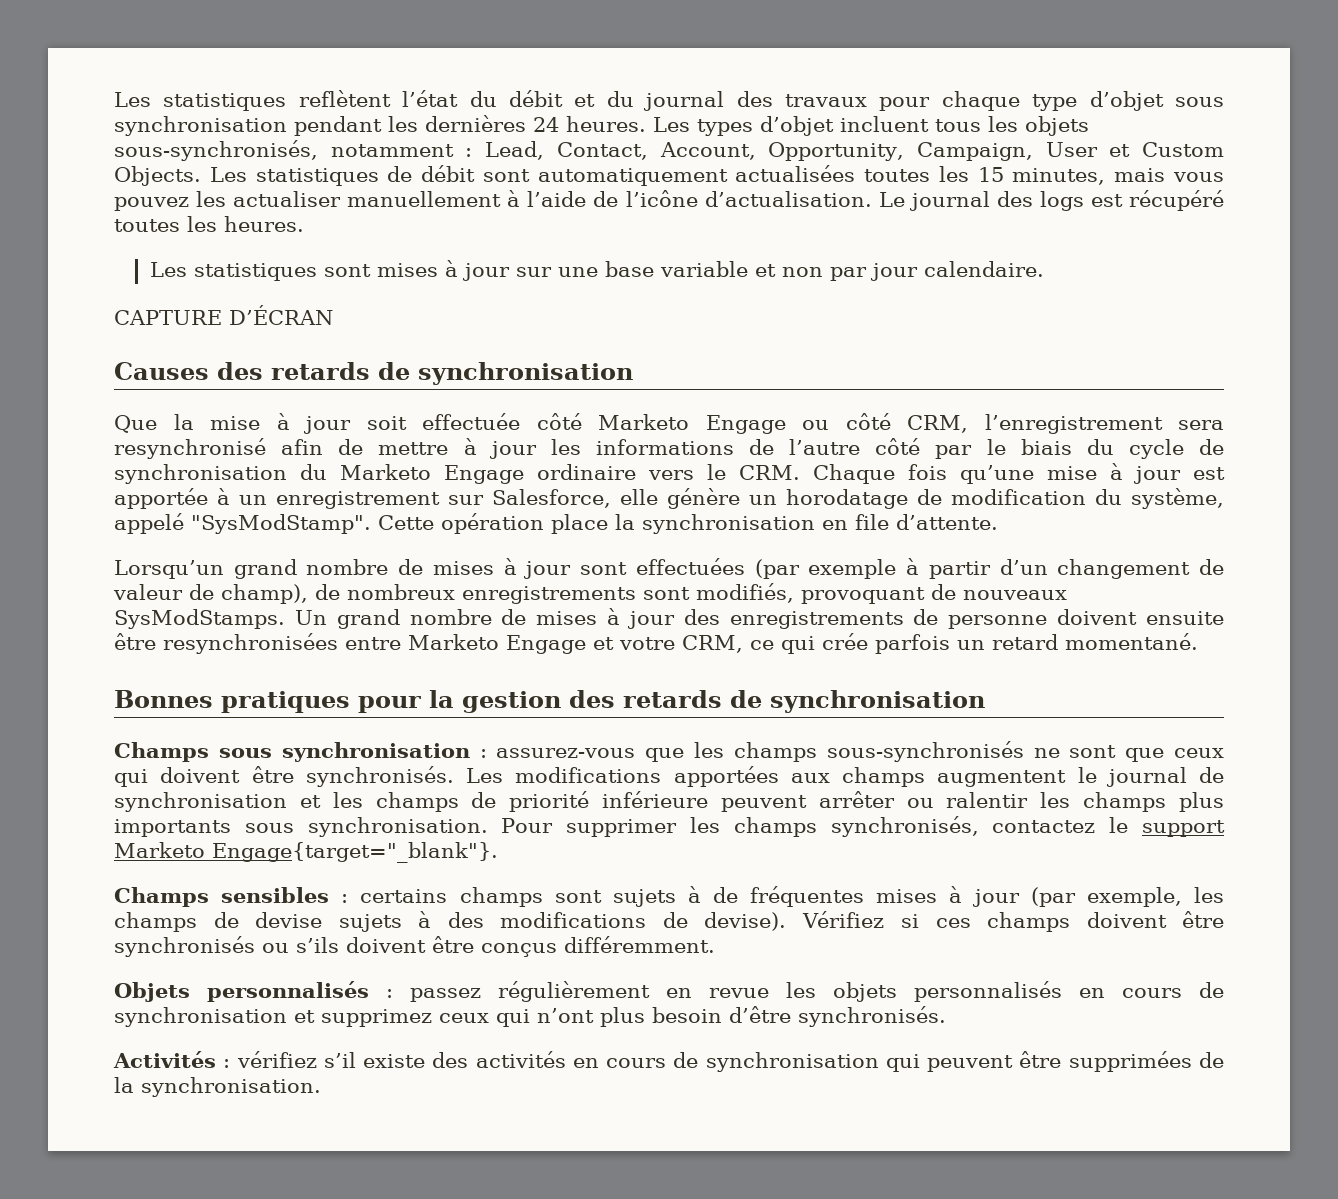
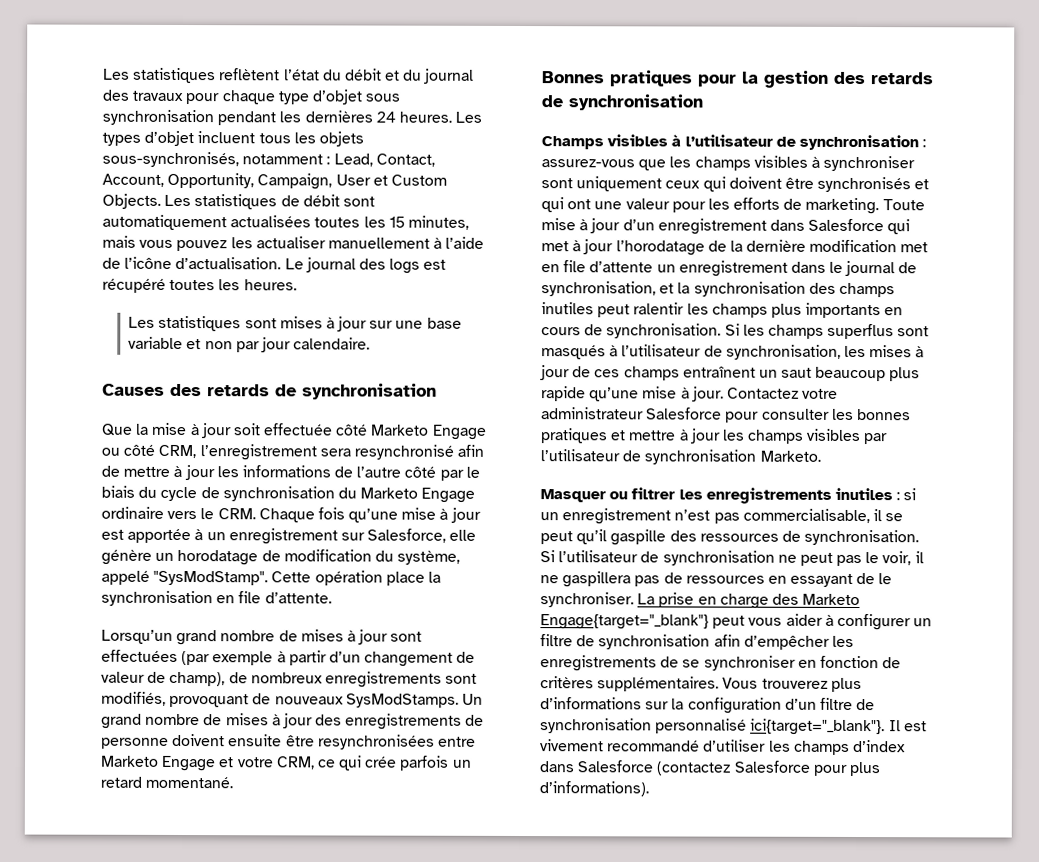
[114,305,333,325] // CAPTURE D’ÉCRAN -> (371, 343) none
[218,748,272,758] sous -> [607,134,796,147] visibles à l’utilisateur de
[826,741,1225,762] [114,766,1224,787] [114,791,934,812] sous-synchronisés ne sont que ceux qui doivent être synchronisés. Les modifications apportées aux champs augmentent le journal de synchronisation et les champs de priorité inférieure peuvent arrêter ou -> [753,155,916,172] [541,176,930,193] [541,197,925,215] [541,218,911,235] [541,239,929,256] [541,260,918,277] [541,281,895,298] [541,302,631,318] visibles à synchroniser sont uniquement ceux qui doivent être synchronisés et qui ont une valeur pour les efforts de marketing. Toute mise à jour d’un enregistrement dans Salesforce qui met à jour l’horodatage de la dernière modification met en file d’attente un enregistrement dans le journal de synchronisation, et la synchronisation des champs inutiles peut
[244,816,1226,837] [114,842,498,863] [114,886,1224,907] [114,911,1224,932] [114,936,715,957] [114,981,1224,1002] [114,1006,946,1027] [113,1051,1224,1072] [114,1077,321,1097] sous synchronisation. Pour supprimer les champs synchronisés, contactez le support Marketo Engage{target="_blank"}. // Champs sensibles : certains champs sont sujets à de fréquentes mises à jour (par exemple, les champs de devise sujets à des modifications de devise). Vérifiez si ces champs doivent être synchronisés ou s’ils doivent être conçus différemment. // Objets personnalisés : passez régulièrement en revue les objets personnalisés en cours de synchronisation et supprimez ceux qui n’ont plus besoin d’être synchronisés. // Activités : vérifiez s’il existe des activités en cours de synchronisation qui peuvent être supprimées de la synchronisation. -> [884,307,904,316] [541,323,930,340] [541,344,925,360] [540,365,921,382] [541,386,839,402] [541,407,911,423] [540,428,888,445] [540,449,821,465] [540,487,917,504] [540,508,904,525] [540,529,920,546] [540,550,924,567] [540,571,893,588] [540,592,861,609] [540,613,933,631] [540,634,854,650] [540,655,902,672] [540,676,862,693] [540,697,876,714] [540,718,927,736] [540,739,906,755] [539,760,881,777] [539,781,649,797] en cours de synchronisation. Si les champs superflus sont masqués à l’utilisateur de synchronisation, les mises à jour de ces champs entraînent un saut beaucoup plus rapide qu’une mise à jour. Contactez votre administrateur Salesforce pour consulter les bonnes pratiques et mettre à jour les champs visibles par l’utilisateur de synchronisation Marketo. // Masquer ou filtrer les enregistrements inutiles : si un enregistrement n’est pas commercialisable, il se peut qu’il gaspille des ressources de synchronisation. Si l’utilisateur de synchronisation ne peut pas le voir, il ne gaspillera pas de ressources en essayant de le synchroniser. La prise en charge des Marketo Engage{target="_blank"} peut vous aider à configurer un filtre de synchronisation afin d’empêcher les enregistrements de se synchroniser en fonction de critères supplémentaires. Vous trouverez plus d’informations sur la configuration d’un filtre de synchronisation personnalisé ici{target="_blank"}. Il est vivement recommandé d’utiliser les champs d’index dans Salesforce (contactez Salesforce pour plus d’informations).

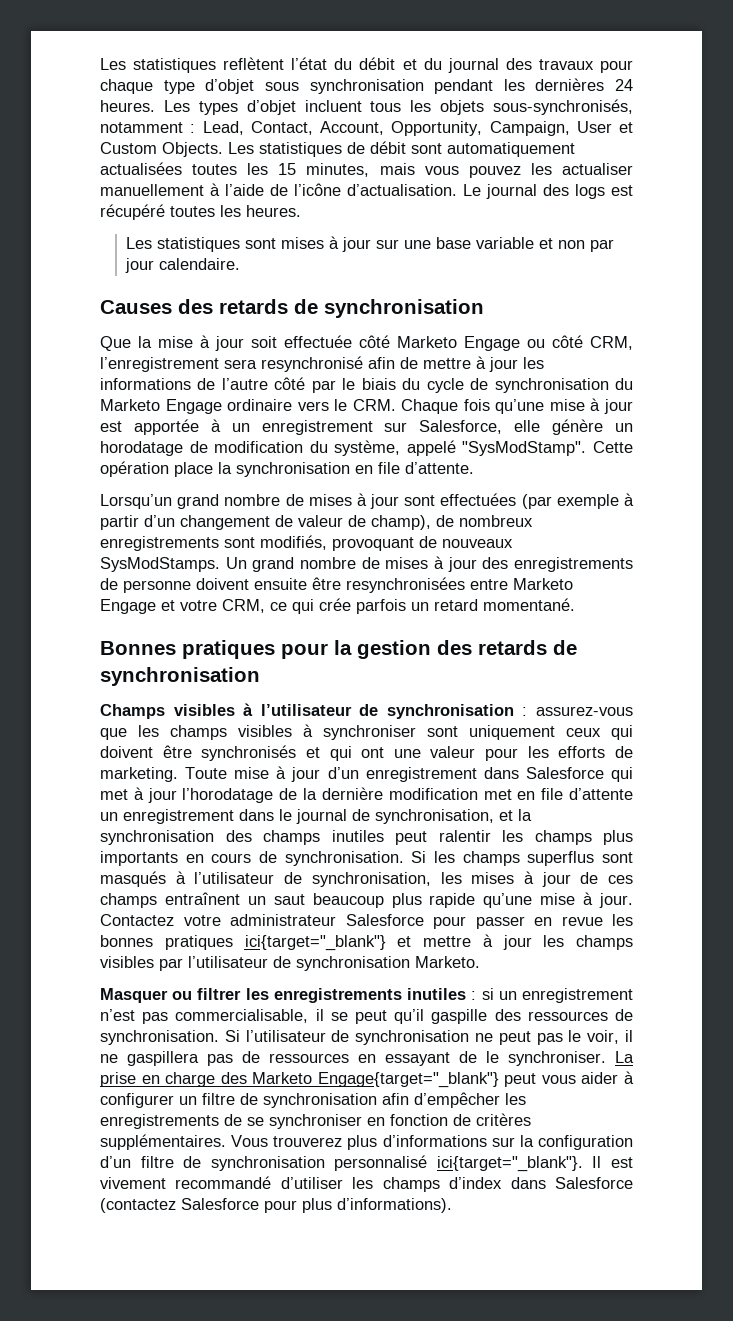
[761,408,830,420] consulter -> [475,916,603,929] passer en revue
(608, 436) none -> [244,935,386,951] ici{target="_blank"}

